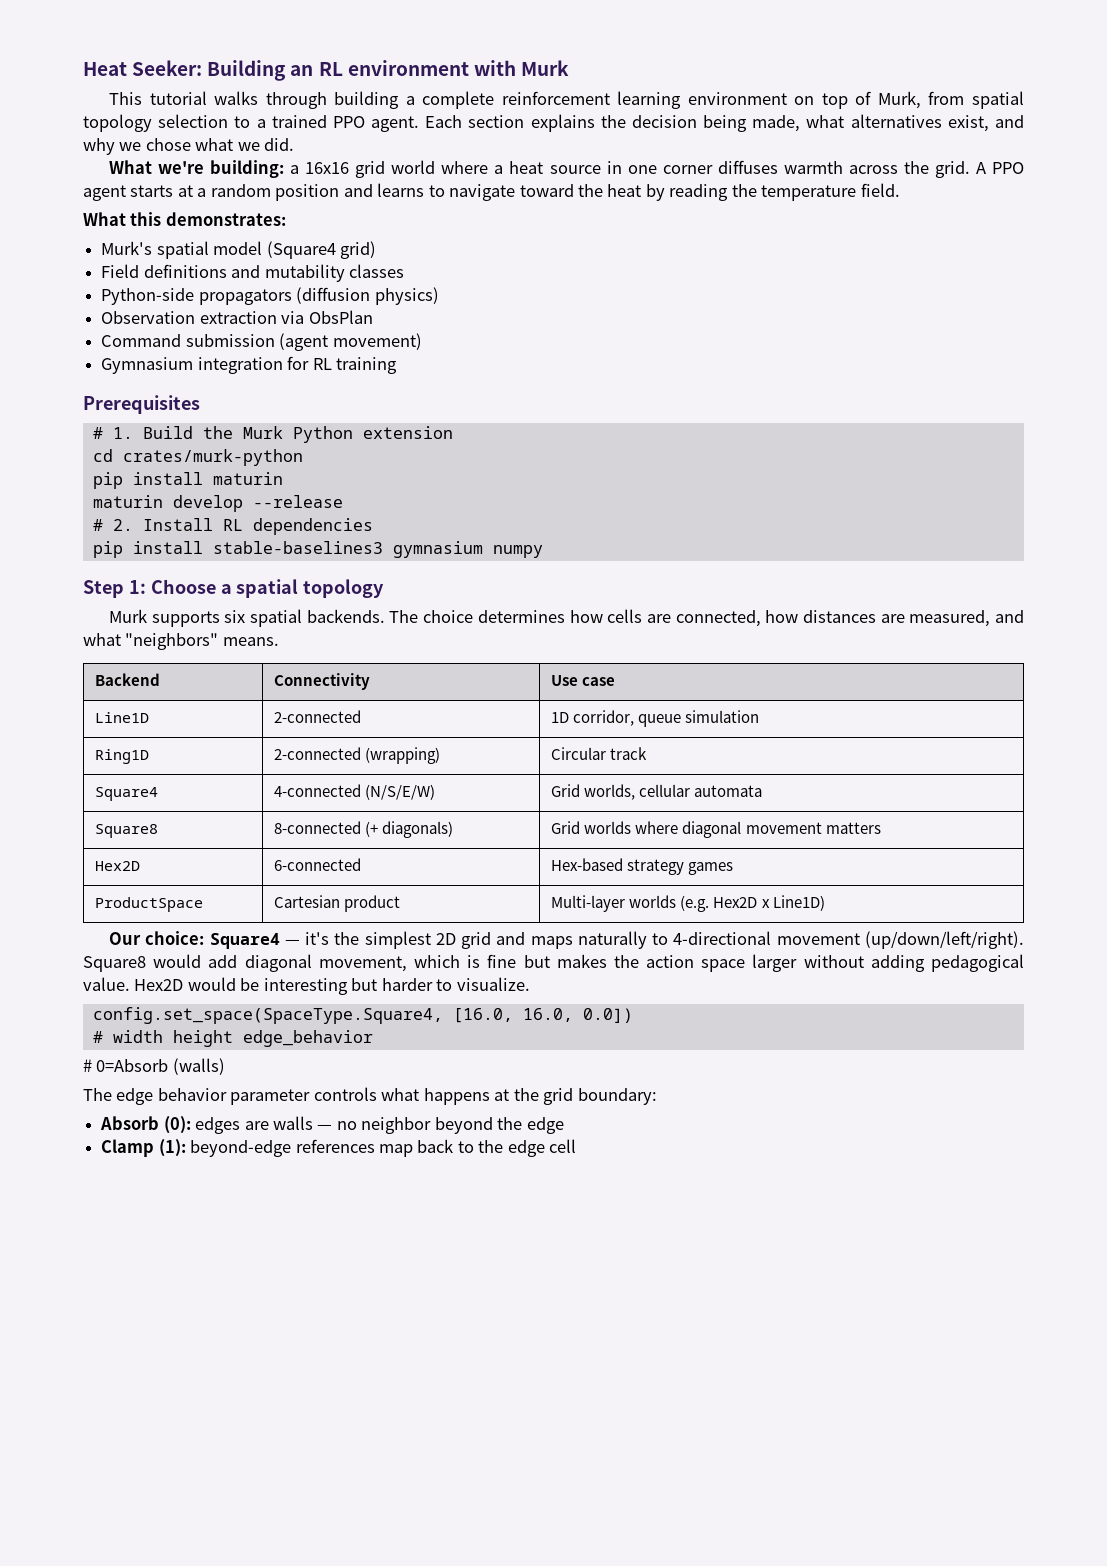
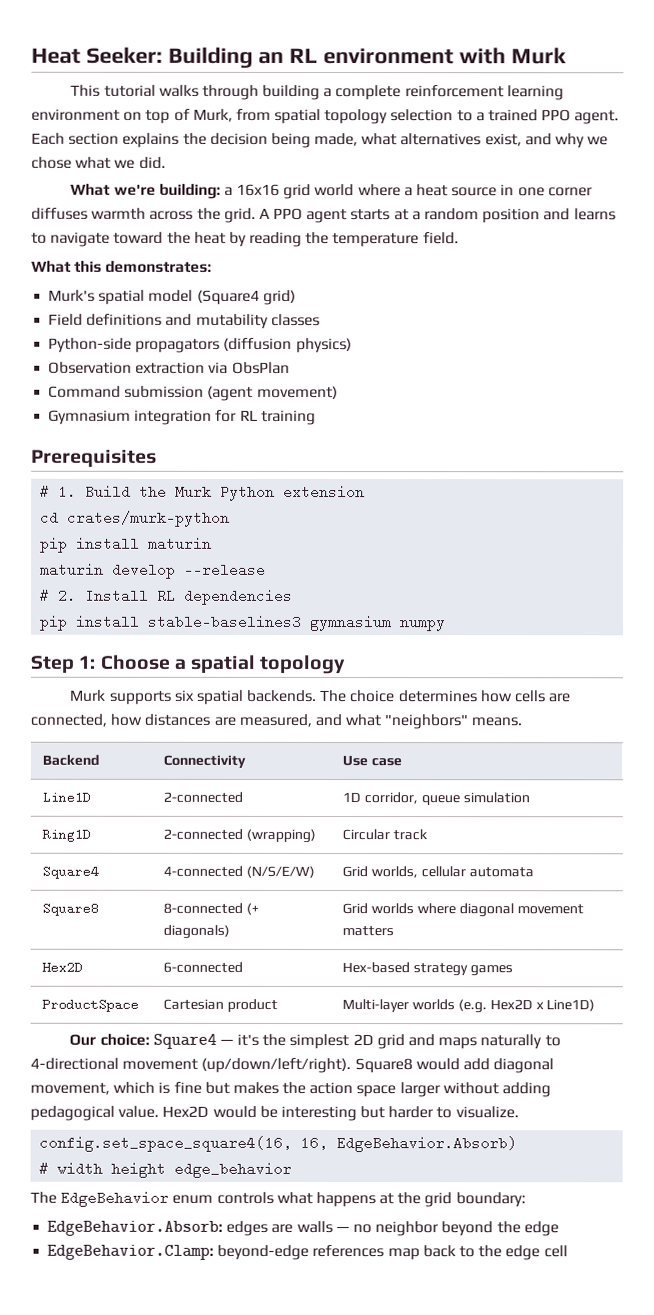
[92,1007,633,1024] config.set_space(SpaceType.Square4, [16.0, 16.0, 0.0]) -> [39,1135,518,1153] config.set_space_square4(16, 16, EdgeBehavior.Absorb)
[83,1058,225,1075] [83,1088,311,1105] # 0=Absorb (walls) // The edge behavior parameter -> [30,1190,214,1207] The EdgeBehavior enum
[100,1116,191,1134] Absorb (0): -> [47,1220,224,1236] EdgeBehavior.Absorb:
[101,1139,186,1157] Clamp (1): -> [47,1244,215,1260] EdgeBehavior.Clamp:

